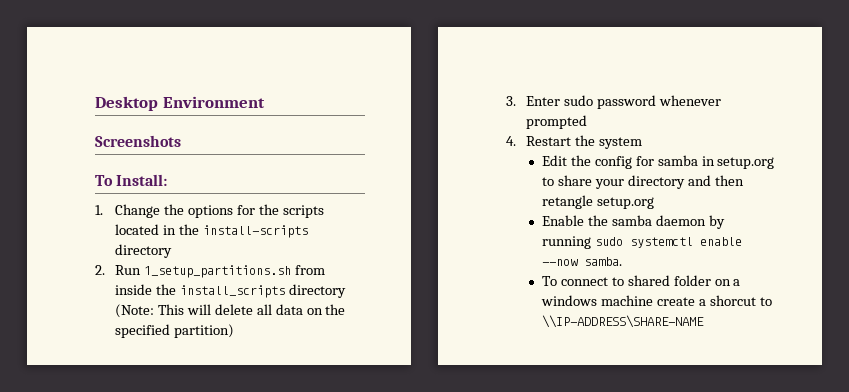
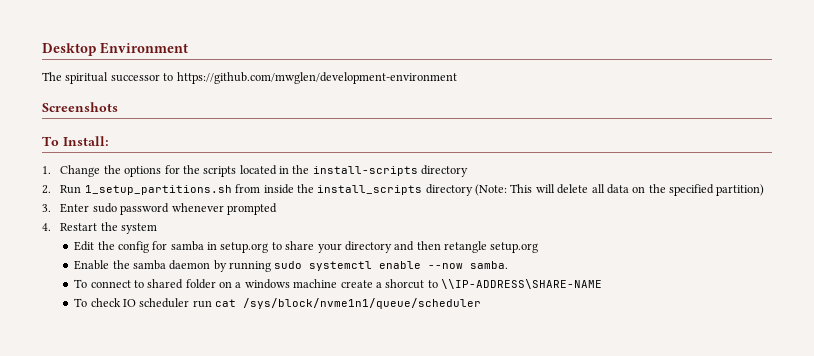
(265, 102) none -> [42,72,457,84] // The spiritual successor to https://github.com/mwglen/development-environment
(704, 321) none -> [74,298,482,309] // To check IO scheduler run cat /sys/block/nvme1n1/queue/scheduler

